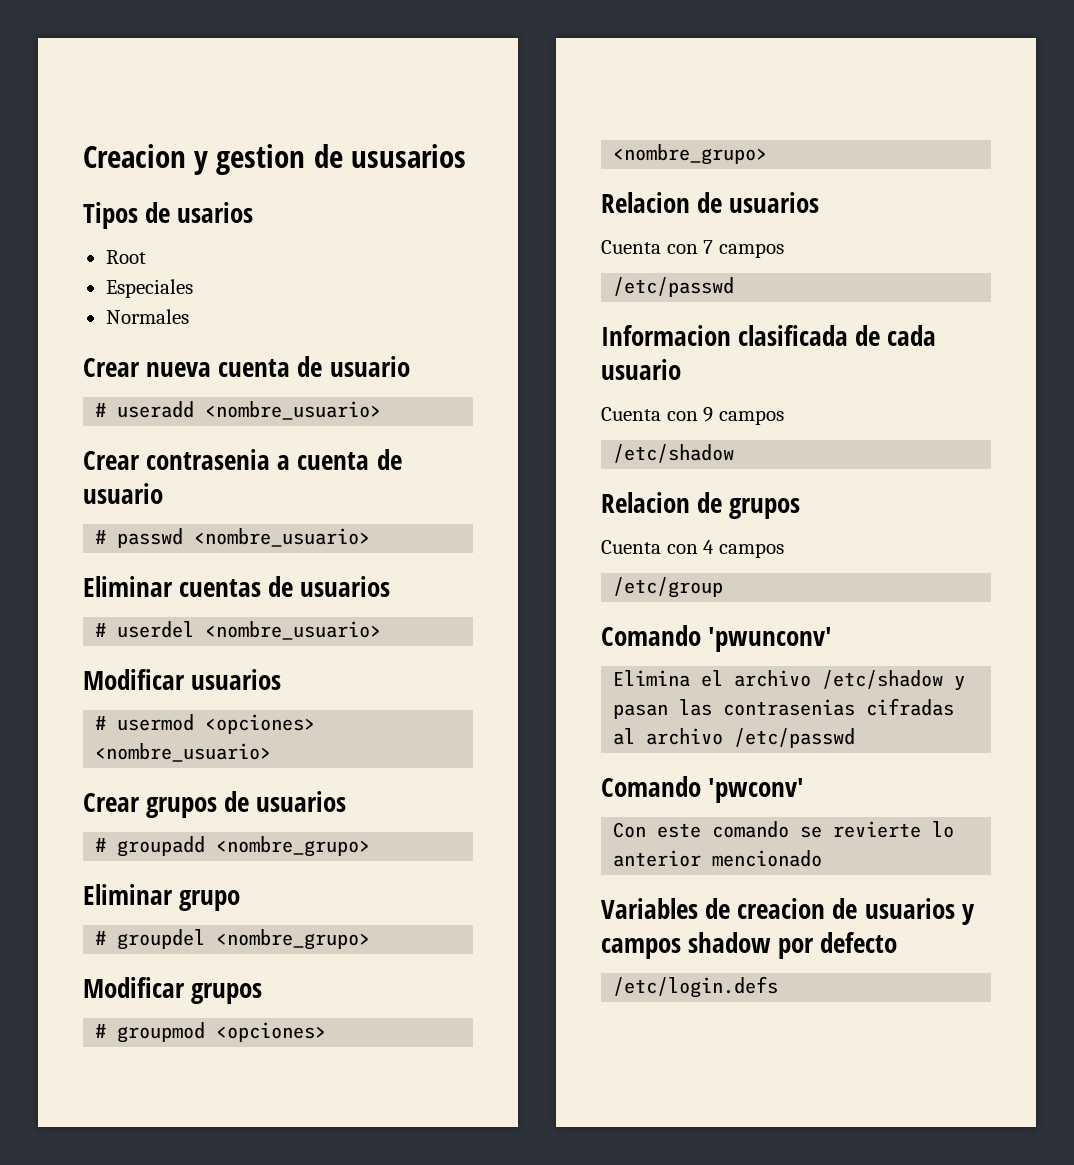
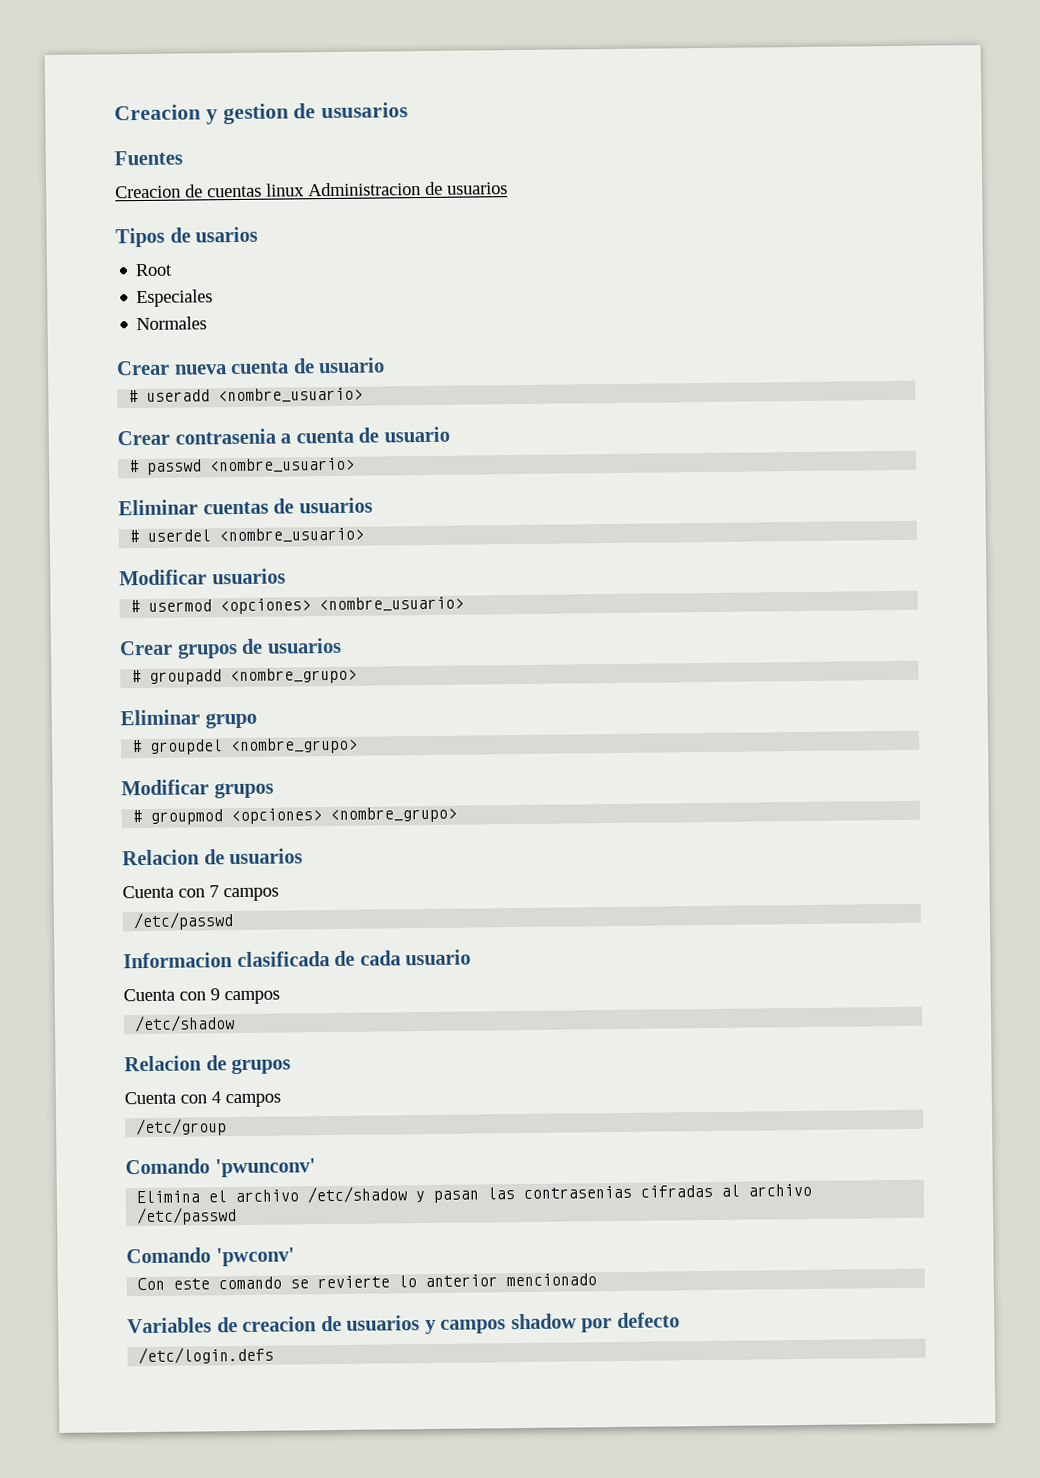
(466, 156) none -> [114,150,183,166] [115,181,508,199] // Fuentes // Creacion de cuentas linux Administracion de usuarios

